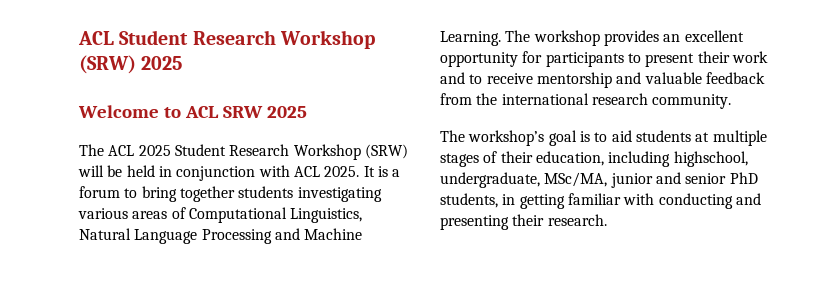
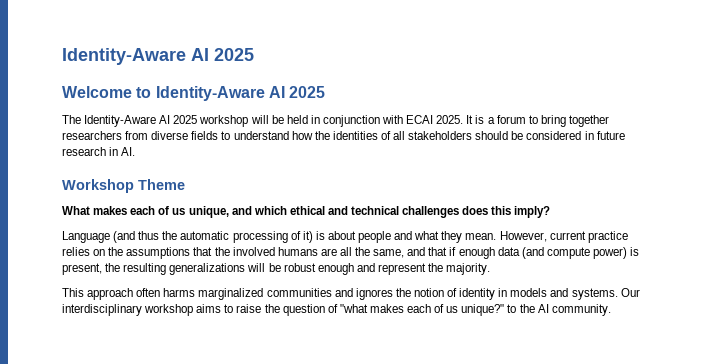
[78,30,375,49] [79,55,136,74] ACL Student Research Workshop (SRW) -> [62,48,209,65] Identity-Aware AI
[184,106,263,118] ACL SRW -> [155,86,285,101] Identity-Aware AI
[108,144,408,160] ACL 2025 Student Research Workshop (SRW) -> [84,115,249,127] Identity-Aware AI 2025 workshop
[293,166,320,177] ACL -> [406,115,434,124] ECAI
[238,186,382,202] [78,207,363,223] [79,228,363,244] [440,30,744,46] [440,51,768,67] [440,72,765,88] [440,93,732,109] [440,130,767,146] [440,151,748,167] [440,172,758,188] [440,193,761,209] [440,214,607,230] students investigating various areas of Computational Linguistics, Natural Language Processing and Machine Learning. The workshop provides an excellent opportunity for participants to present their work and to receive mentorship and valuable feedback from the international research community. // The workshop’s goal is to aid students at multiple stages of their education, including highschool, undergraduate, MSc/MA, junior and senior PhD students, in getting familiar with conducting and presenting their research. -> [62,131,625,140] [62,147,136,156] [62,179,185,193] [62,206,551,218] [62,231,628,243] [62,247,640,259] [62,263,491,275] [62,288,640,300] [62,304,611,316] researchers from diverse fields to understand how the identities of all stakeholders should be considered in future research in AI. // Workshop Theme // What makes each of us unique, and which ethical and technical challenges does this imply? // Language (and thus the automatic processing of it) is about people and what they mean. However, current practice relies on the assumptions that the involved humans are all the same, and that if enough data (and compute power) is present, the resulting generalizations will be robust enough and represent the majority. // This approach often harms marginalized communities and ignores the notion of identity in models and systems. Our interdisciplinary workshop aims to raise the question of "what makes each of us unique?" to the AI community.

